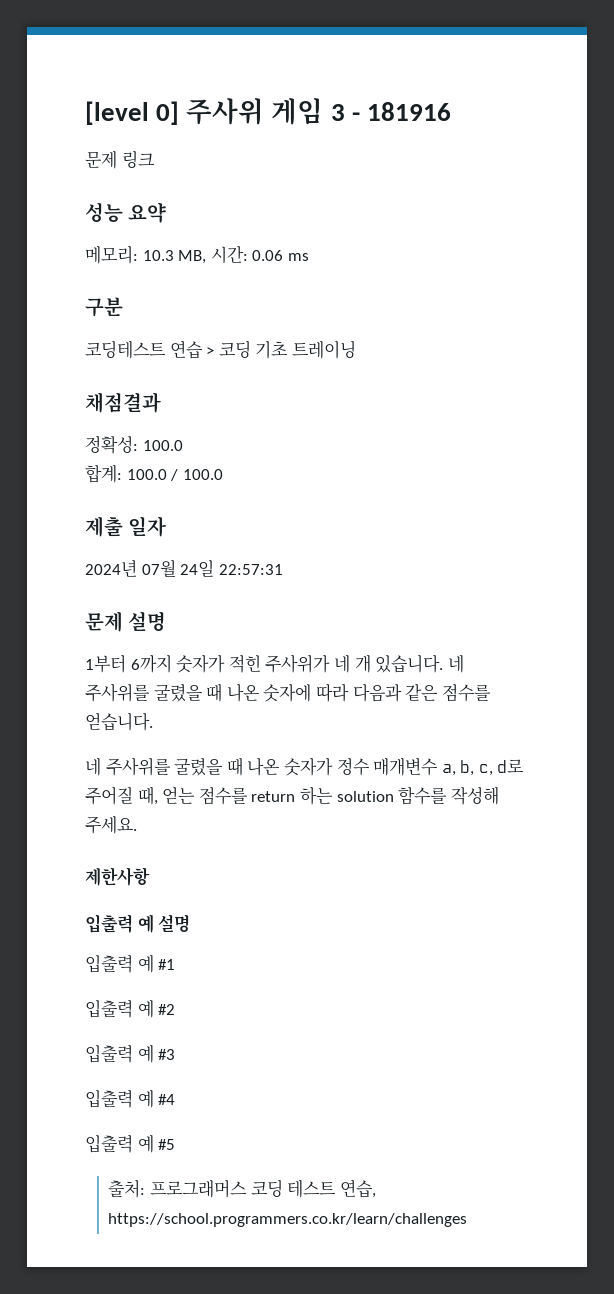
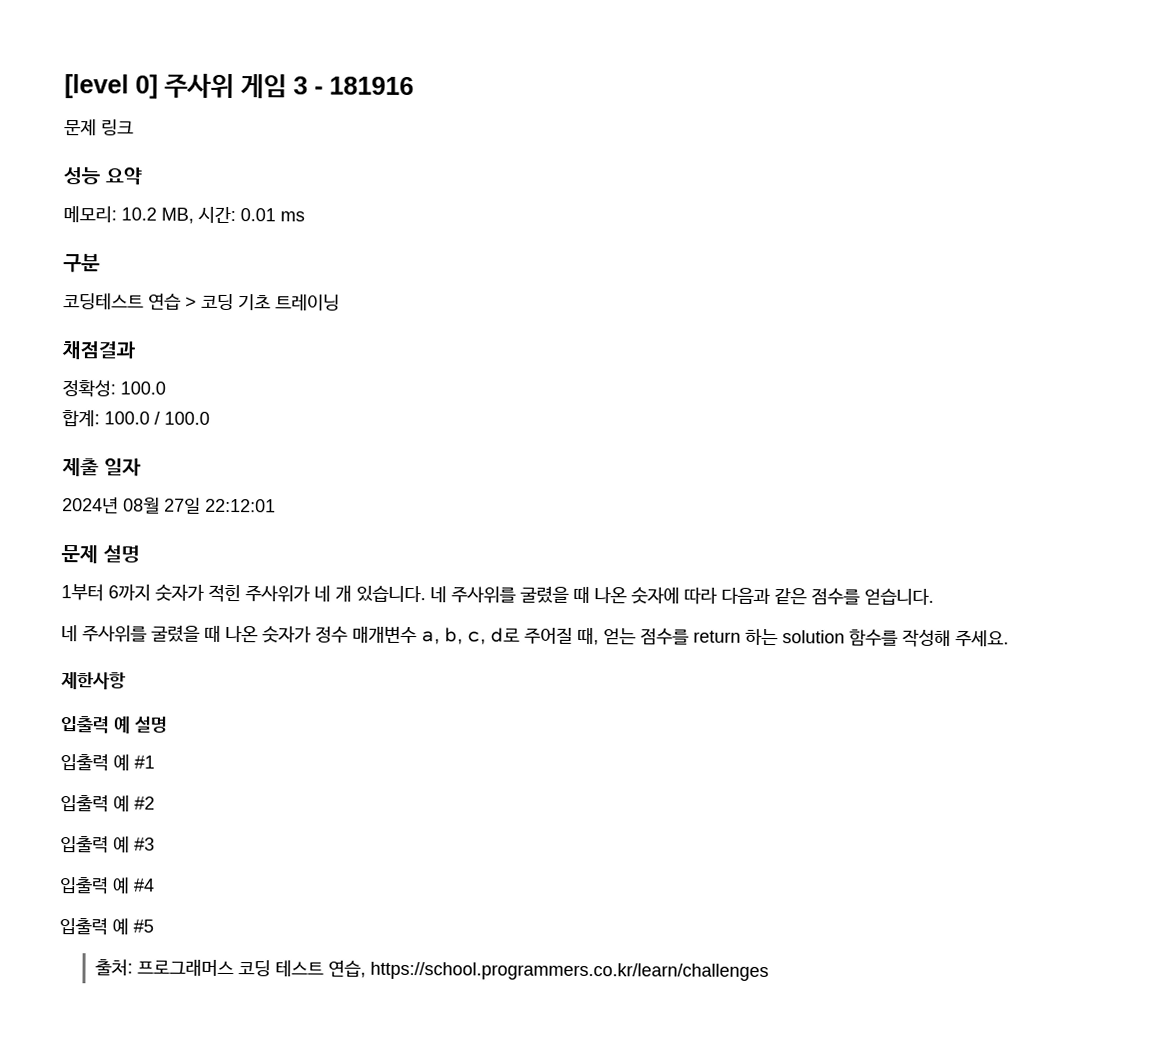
[142,250,174,261] 10.3 -> [121,207,157,221] 10.2
[252,250,284,261] 0.06 -> [240,208,276,222] 0.01
[141,560,283,577] 07월 24일 22:57:31 -> [123,497,276,514] 08월 27일 22:12:01

